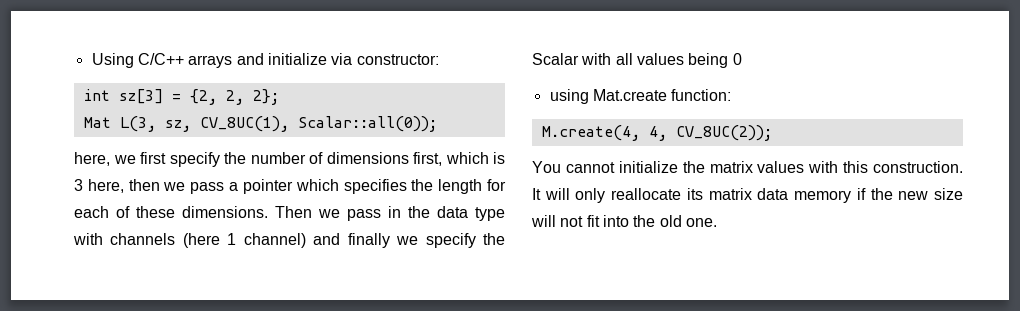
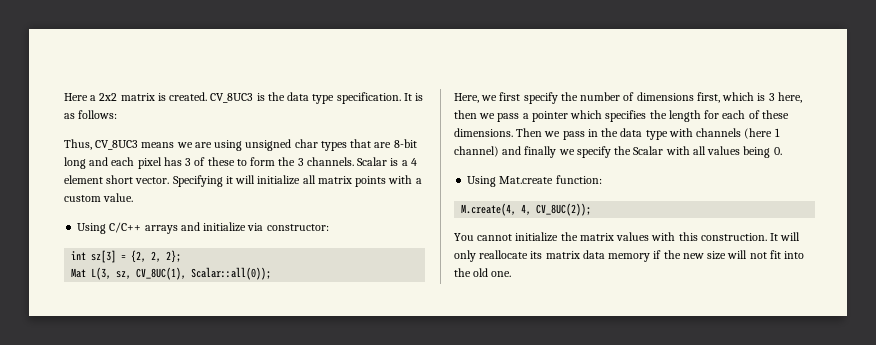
(91, 60) none -> [64,92,424,104] [64,110,118,119] [64,139,417,151] [64,157,417,169] [64,175,422,187] [64,193,134,202] Here a 2x2 matrix is created. CV_8UC3 is the data type specification. It is as follows: // Thus, CV_8UC3 means we are using unsigned char types that are 8-bit long and each pixel has 3 of these to form the 3 channels. Scalar is a 4 element short vector. Specifying it will initialize all matrix points with a custom value. //
[74,152,110,166] here, -> [454,93,479,103] Here,
[732,53,742,65] [549,89,589,104] 0 // using -> [773,147,782,155] [467,176,497,187] 0. // Using

